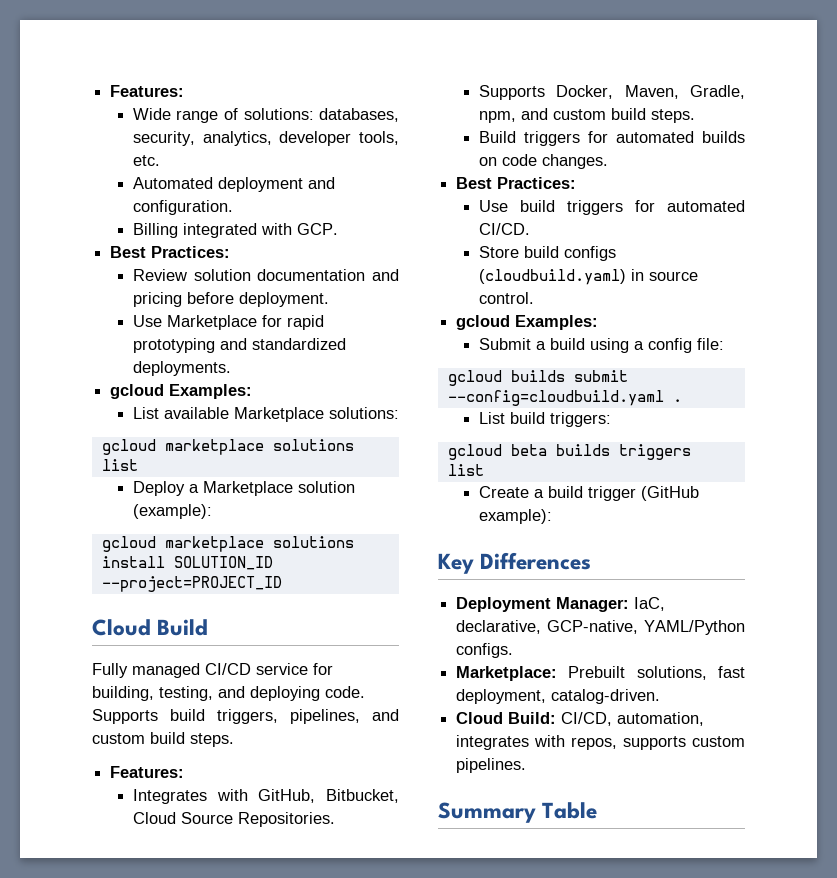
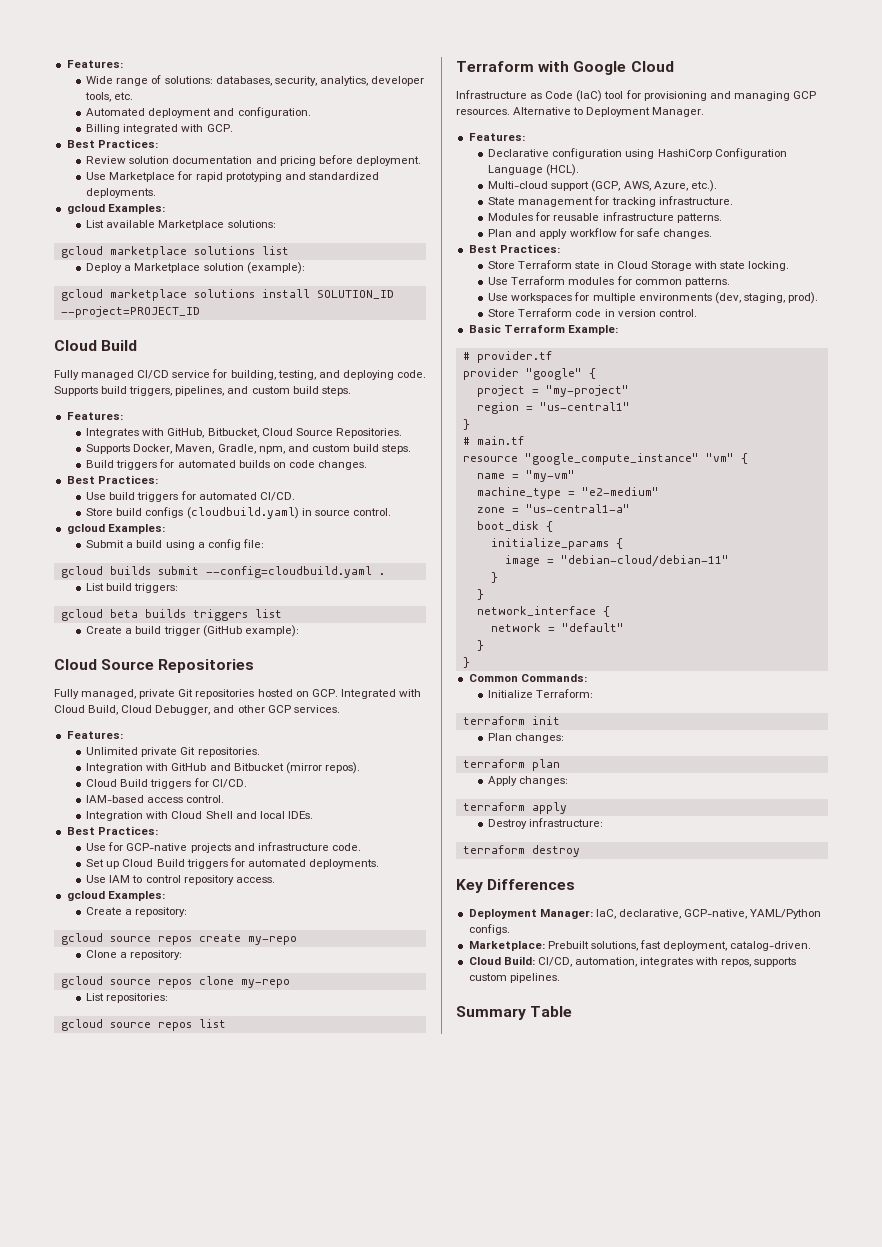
(552, 516) none -> [54,659,255,673] [54,689,421,699] [54,705,340,715] [66,731,123,739] [86,747,260,757] [86,762,360,774] [86,778,247,789] [86,795,225,803] [86,811,313,821] [66,826,158,835] [86,842,361,853] [86,858,379,869] [86,875,275,885] [66,891,165,901] [86,907,188,917] [60,933,297,945] [86,950,183,960] [60,976,290,988] [86,993,169,1003] [60,1019,226,1031] [456,61,674,75] [456,90,816,102] [456,107,705,117] [468,133,525,141] [488,148,787,159] [488,164,580,176] [488,180,717,192] [488,196,733,207] [488,212,722,223] [488,228,712,239] [468,244,560,253] [488,260,790,271] [488,276,730,287] [488,292,818,304] [488,308,697,317] [468,324,618,335] [462,351,552,363] [462,368,596,380] [476,385,629,397] [476,402,630,414] [462,419,470,430] [462,436,524,445] [462,453,748,465] [476,470,575,482] [476,487,659,499] [476,504,630,513] [476,521,553,532] [490,538,623,550] [504,555,729,567] [490,572,498,583] [476,589,484,600] [476,606,610,617] [490,623,624,632] [476,640,484,651] [462,657,470,668] [468,674,587,682] [488,689,594,698] [462,716,560,725] [488,733,565,743] [462,759,560,771] [488,776,569,786] [462,802,567,814] [488,818,604,829] [462,845,580,857] // Cloud Source Repositories // Fully managed, private Git repositories hosted on GCP. Integrated with Cloud Build, Cloud Debugger, and other GCP services. // Features: // Unlimited private Git repositories. // Integration with GitHub and Bitbucket (mirror repos). // Cloud Build triggers for CI/CD. // IAM-based access control. // Integration with Cloud Shell and local IDEs. // Best Practices: // Use for GCP-native projects and infrastructure code. // Set up Cloud Build triggers for automated deployments. // Use IAM to control repository access. // gcloud Examples: // Create a repository: // gcloud source repos create my-repo // Clone a repository: // gcloud source repos clone my-repo // List repositories: // gcloud source repos list // Terraform with Google Cloud // Infrastructure as Code (IaC) tool for provisioning and managing GCP resources. Alternative to Deployment Manager. // Features: // Declarative configuration using HashiCorp Configuration Language (HCL). // Multi-cloud support (GCP, AWS, Azure, etc.). // State management for tracking infrastructure. // Modules for reusable infrastructure patterns. // Plan and apply workflow for safe changes. // Best Practices: // Store Terraform state in Cloud Storage with state locking. // Use Terraform modules for common patterns. // Use workspaces for multiple environments (dev, staging, prod). // Store Terraform code in version control. // Basic Terraform Example: // # provider.tf // provider "google" { // project = "my-project" // region = "us-central1" // } // # main.tf // resource "google_compute_instance" "vm" { // name = "my-vm" // machine_type = "e2-medium" // zone = "us-central1-a" // boot_disk { // initialize_params { // image = "debian-cloud/debian-11" // } // } // network_interface { // network = "default" // } // } // Common Commands: // Initialize Terraform: // terraform init // Plan changes: // terraform plan // Apply changes: // terraform apply // Destroy infrastructure: // terraform destroy

